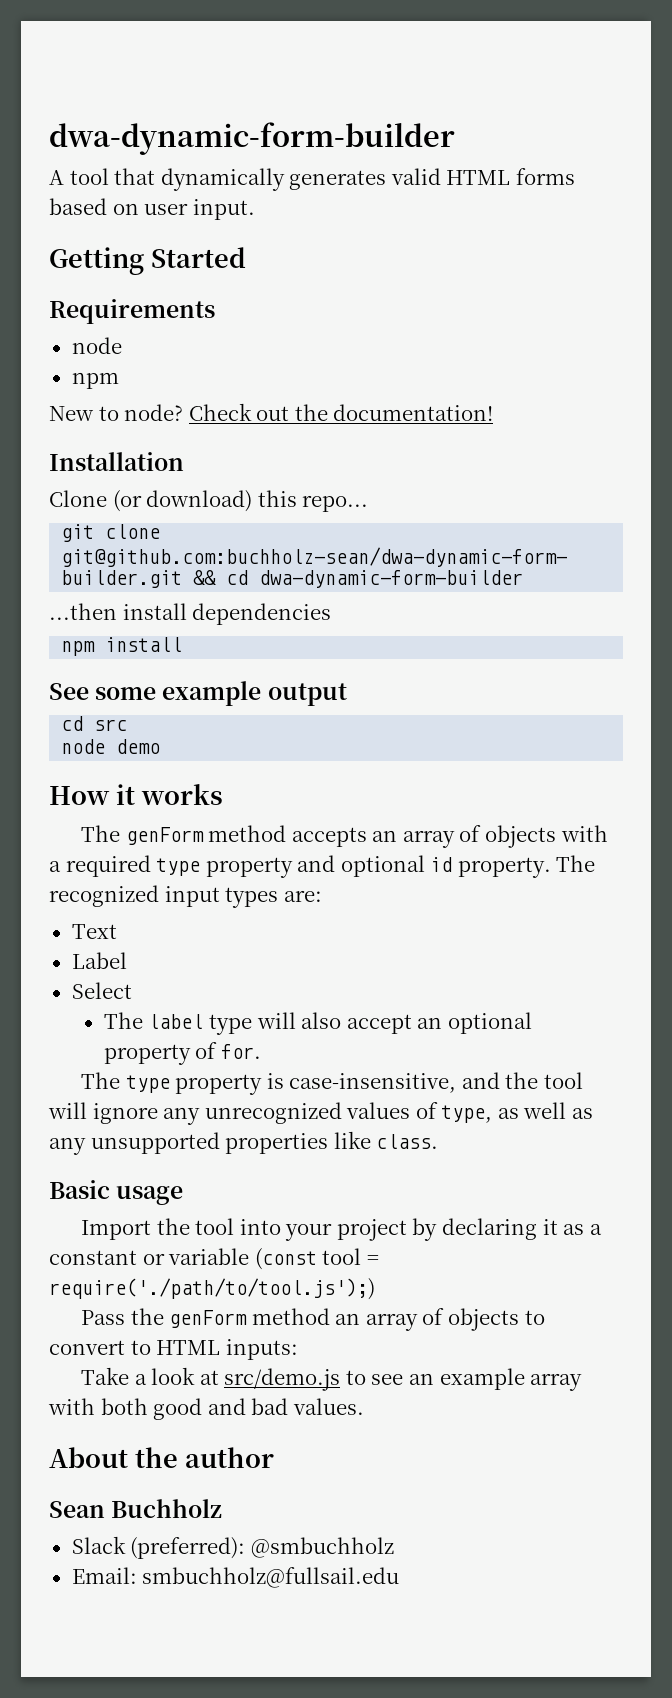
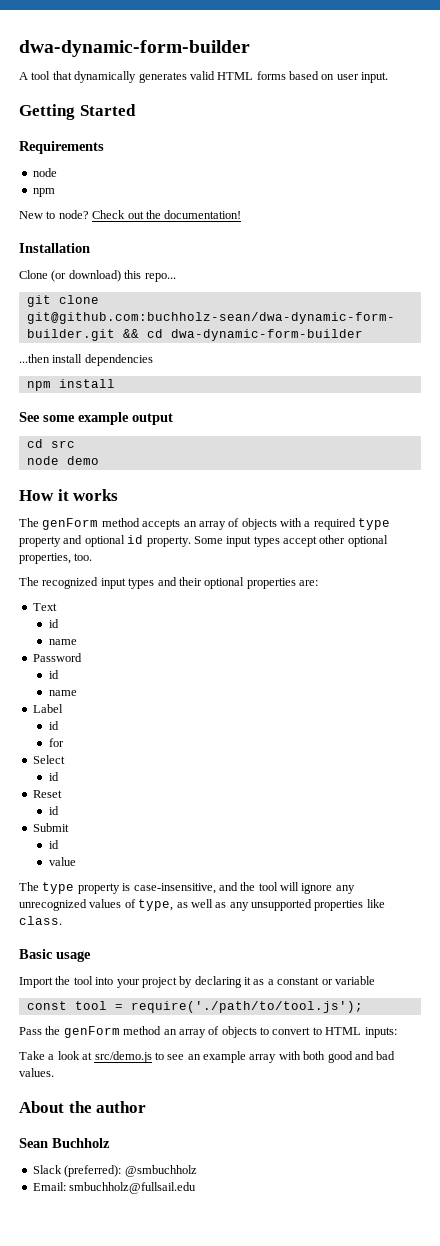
[556,855,596,872] [49,885,322,908] [71,924,117,939] The recognized input types are: // Text -> [193,535,388,547] [19,553,93,564] [19,577,318,589] [32,603,57,611] [48,619,59,628] [48,639,77,645] [32,653,82,662] [48,670,59,679] [48,690,77,696] Some input types accept other optional properties, too. // The recognized input types and their optional properties are: // Text // id // name // Password // id // name
(127, 960) none -> [48,721,59,730] [48,738,64,747] // id // for
[103,1012,532,1035] [103,1042,261,1065] The label type will also accept an optional property of for. -> [48,772,59,781] [32,790,62,798] [48,806,59,815] [32,823,69,832] [48,840,59,849] [48,857,76,866] id // Reset // id // Submit // id // value
[254,1248,317,1270] (const -> [26,1001,67,1010] // const
[49,1278,375,1300] require('./path/to/tool.js');) -> [130,1001,363,1013] require('./path/to/tool.js');

